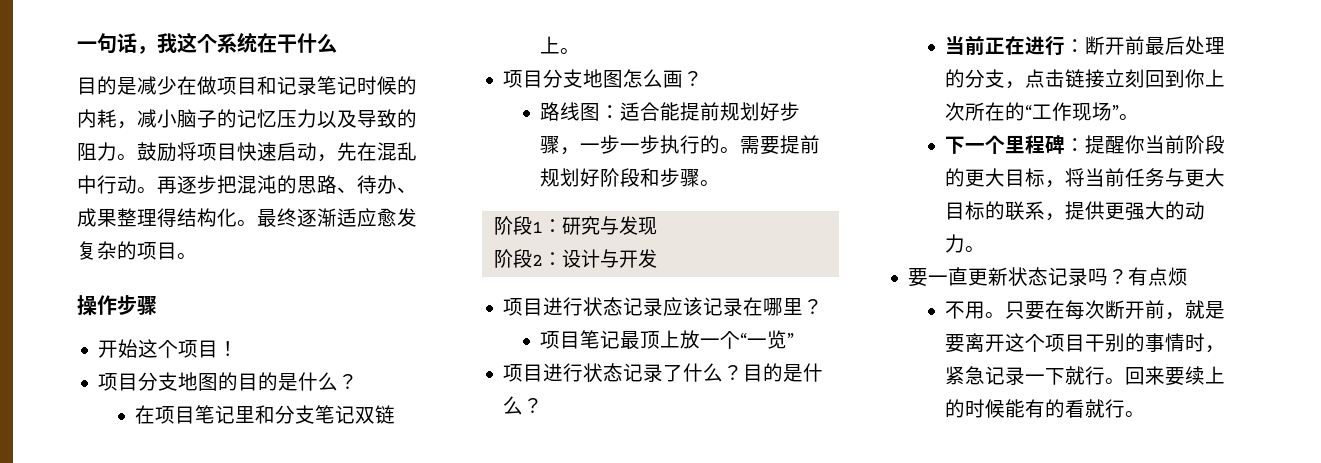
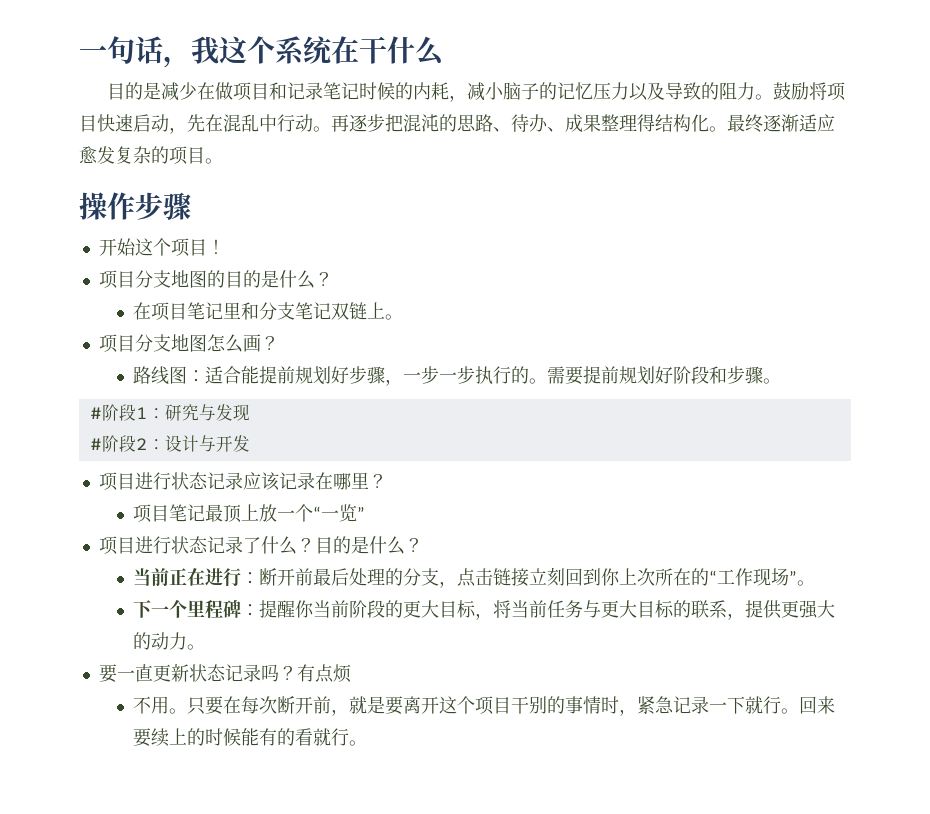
(721, 183) none -> [89,407,102,419] #
(657, 226) none -> [89,438,102,450] #

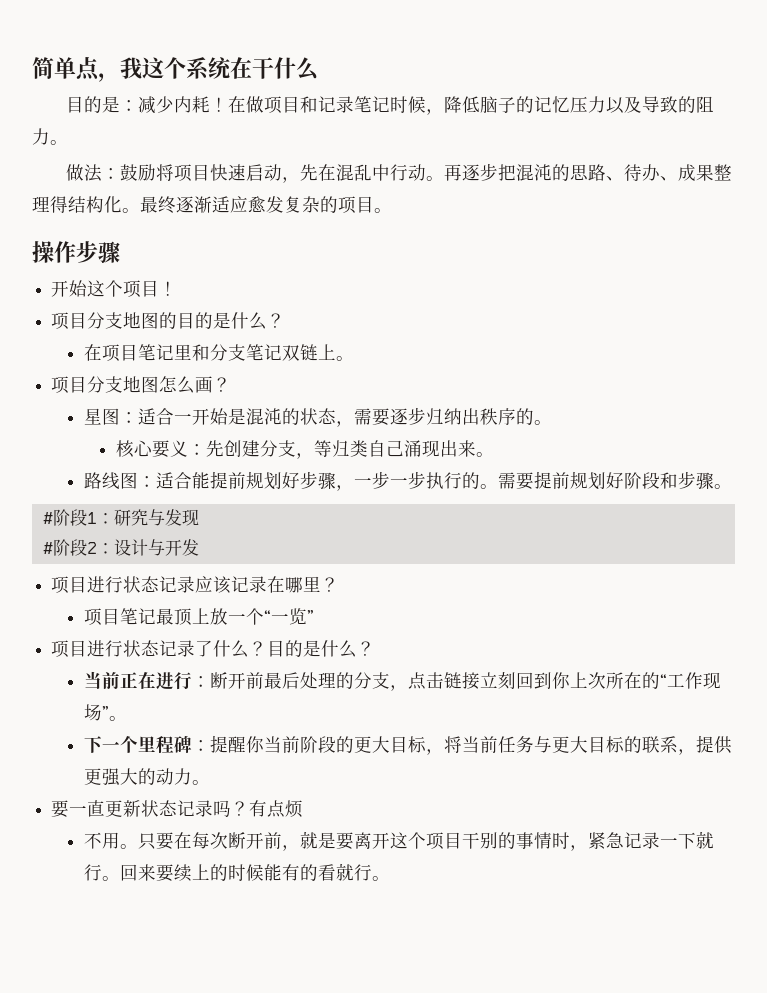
[79,36,163,64] 一句话 -> [32,57,100,81] 简单点
[161,82,198,101] 减少 -> [120,96,229,114] ：减少内耗！
[395,82,505,102] 的内耗，减小 -> [426,96,481,115] ，降低
(774, 97) none -> [66,164,121,182] // 做法：
(279, 343) none -> [83,407,552,427] [116,440,495,459] // 星图：适合一开始是混沌的状态，需要逐步归纳出秩序的。 // 核心要义：先创建分支，等归类自己涌现出来。

